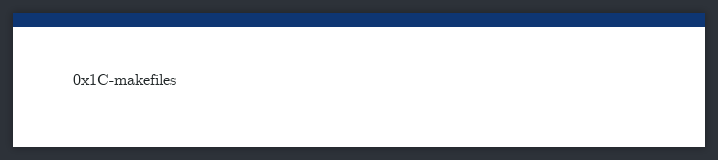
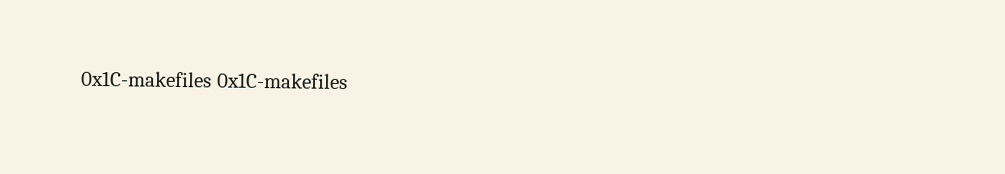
[73,74,176,85] 0x1C-makefiles -> [80,70,348,90] 0x1C-makefiles 0x1C-makefiles

